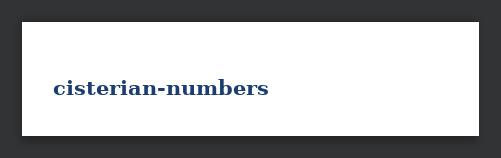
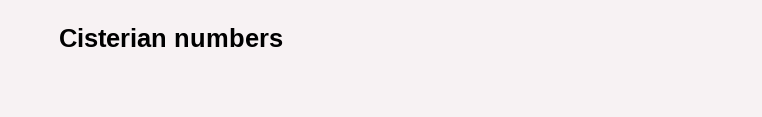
[53,79,269,95] cisterian-numbers -> [59,28,283,47] Cisterian numbers

